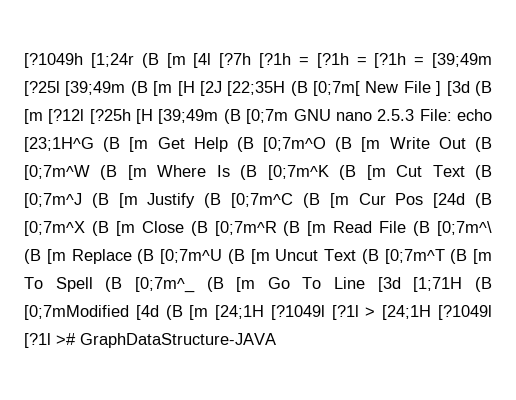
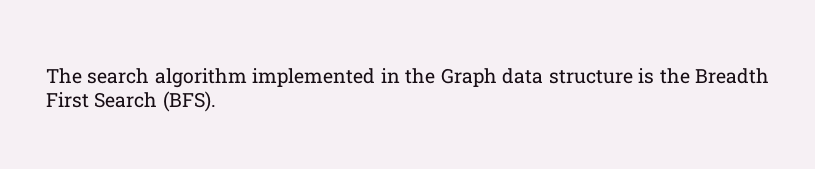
[24,53,492,68] [24,81,492,96] [24,109,493,124] [24,137,493,152] [24,165,492,180] [24,193,492,208] [24,221,493,236] [24,249,492,264] [24,277,492,293] [24,305,492,320] [24,333,276,348] [?1049h [1;24r (B [m [4l [?7h [?1h = [?1h = [?1h = [39;49m [?25l [39;49m (B [m [H [2J [22;35H (B [0;7m[ New File ] [3d (B [m [?12l [?25h [H [39;49m (B [0;7m GNU nano 2.5.3 File: echo [23;1H^G (B [m Get Help (B [0;7m^O (B [m Write Out (B [0;7m^W (B [m Where Is (B [0;7m^K (B [m Cut Text (B [0;7m^J (B [m Justify (B [0;7m^C (B [m Cur Pos [24d (B [0;7m^X (B [m Close (B [0;7m^R (B [m Read File (B [0;7m^\ (B [m Replace (B [0;7m^U (B [m Uncut Text (B [0;7m^T (B [m To Spell (B [0;7m^_ (B [m Go To Line [3d [1;71H (B [0;7mModified [4d (B [m [24;1H [?1049l [?1l > [24;1H [?1049l [?1l ># GraphDataStructure-JAVA -> [46,68,769,88] [46,91,216,112] The search algorithm implemented in the Graph data structure is the Breadth First Search (BFS).

